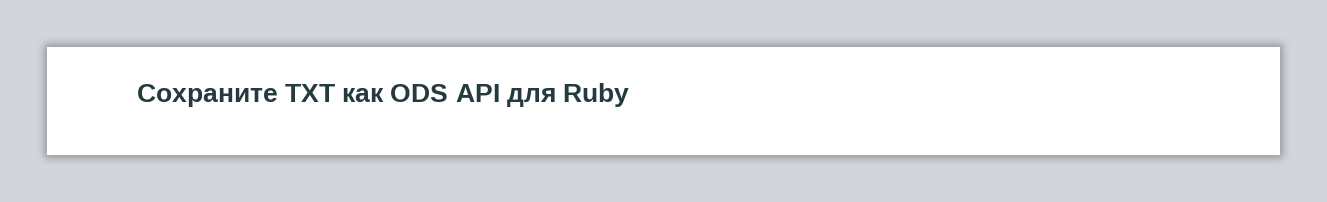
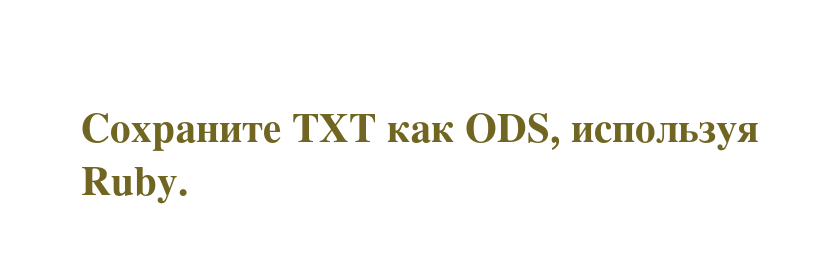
[390,83,629,107] ODS API для Ruby -> [465,113,760,151] [81,167,188,204] ODS, используя Ruby.

